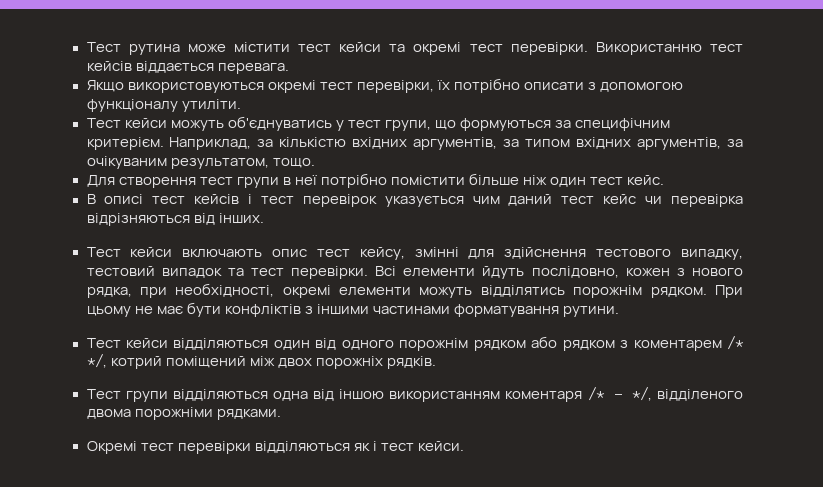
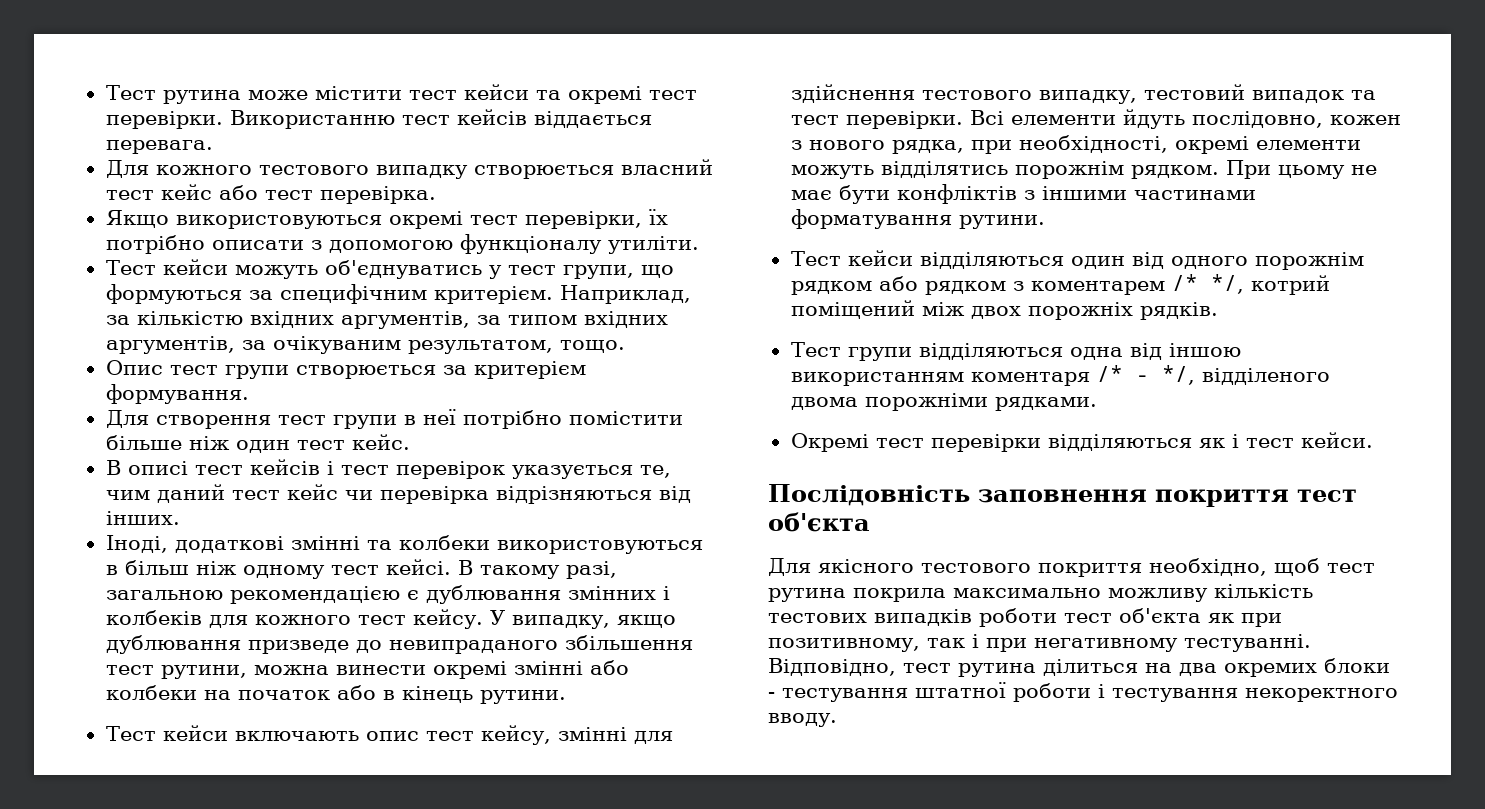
(289, 68) none -> [105,159,713,179] [105,184,436,204] // Для кожного тестового випадку створюється власний тест кейс або тест перевірка.
(315, 163) none -> [105,360,586,379] [105,384,249,404] // Опис тест групи створюється за критерієм формування.
(464, 201) none -> [639,465,671,478] те,
(264, 218) none -> [105,535,703,554] [105,559,617,579] [105,585,670,604] [105,609,676,629] [105,635,693,654] [105,660,629,679] [105,685,566,704] // Іноді, додаткові змінні та колбеки використовуються в більш ніж одному тест кейсі. В такому разі, загальною рекомендацією є дублювання змінних і колбеків для кожного тест кейсу. У випадку, якщо дублювання призведе до невипраданого збільшення тест рутини, можна винести окремі змінні або колбеки на початок або в кінець рутини.
(464, 446) none -> [768,484,1357,507] [768,512,870,532] [768,558,1375,577] [768,584,1313,602] [768,608,1282,627] [768,634,1311,652] [768,658,1390,677] [768,682,1398,702] [768,713,837,727] // Послідовність заповнення покриття тест об'єкта // Для якісного тестового покриття необхідно, щоб тест рутина покрила максимально можливу кількість тестових випадків роботи тест об'єкта як при позитивному, так і при негативному тестуванні. Відповідно, тест рутина ділиться на два окремих блоки - тестування штатної роботи і тестування некоректного вводу.

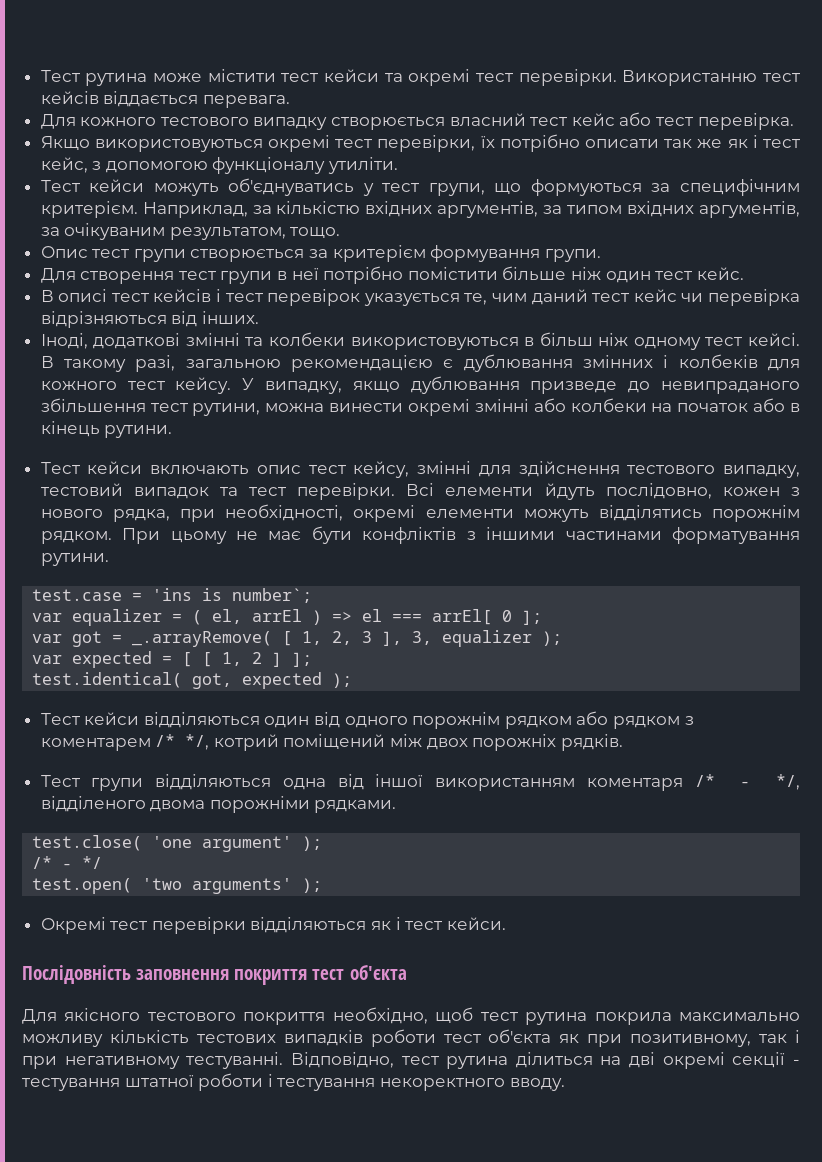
(304, 245) none -> [664,135,800,148] [40,157,88,173] так же як і тест кейс,
[105,384,249,404] формування. -> [430,245,601,262] формування групи.
(1045, 222) none -> [32,588,313,603] [32,609,543,626] [32,630,563,647] [32,651,313,668] [32,672,353,689] // test.case = 'ins is number`; // var equalizer = ( el, arrEl ) => el === arrEl[ 0 ]; // var got = _.arrayRemove( [ 1, 2, 3 ], 3, equalizer ); // var expected = [ [ 1, 2 ] ]; // test.identical( got, expected );
[1168,343,1241,357] іншою -> [375,774,424,787] іншої
(1097, 404) none -> [32,835,323,852] [32,856,103,869] [32,878,323,894] // test.close( 'one argument' ); // /* - */ // test.open( 'two arguments' );
[1179,658,1390,677] два окремих блоки -> [629,1052,786,1069] дві окремі секції

